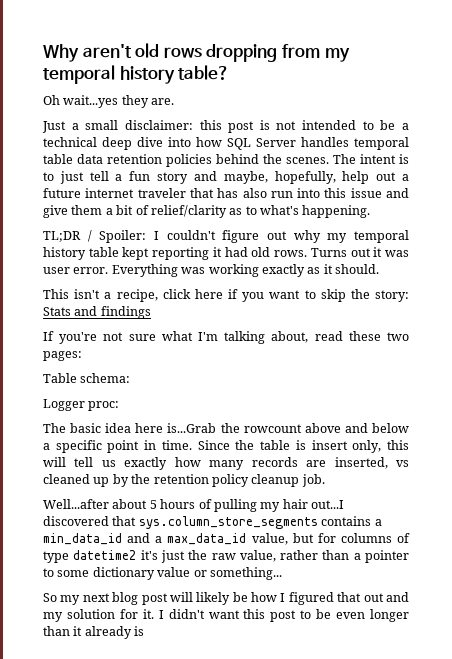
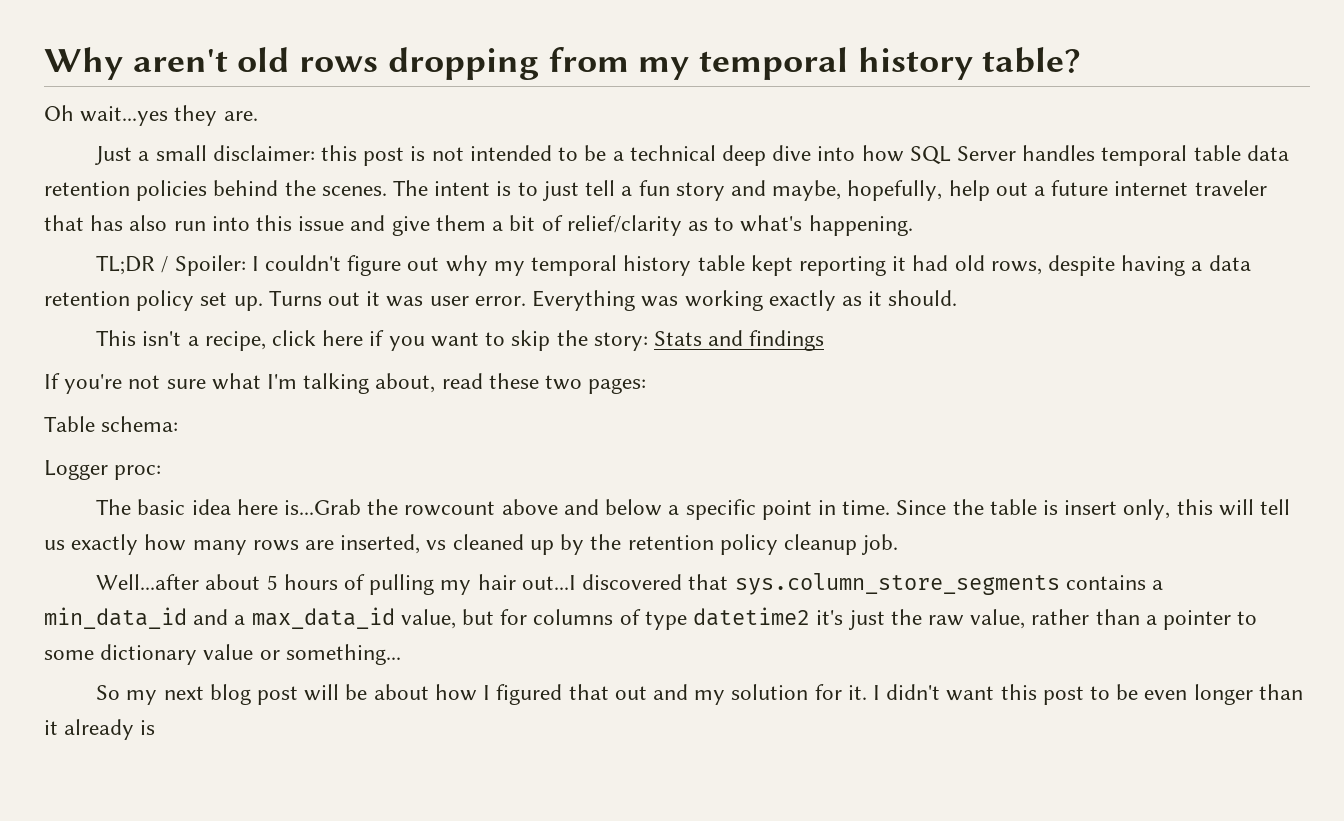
[274,250,308,257] rows. -> [990,255,1251,276] [44,290,263,311] rows, despite having a data retention policy set up.
[251,457,298,467] records -> [252,540,299,551] rows
[196,592,248,605] likely be -> [345,684,429,700] be about

